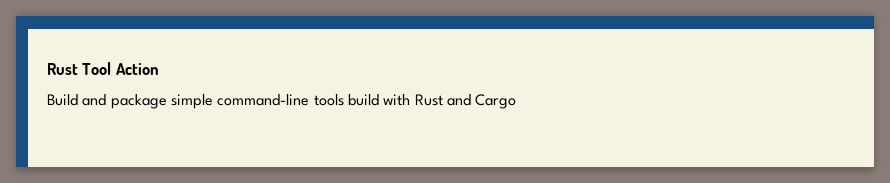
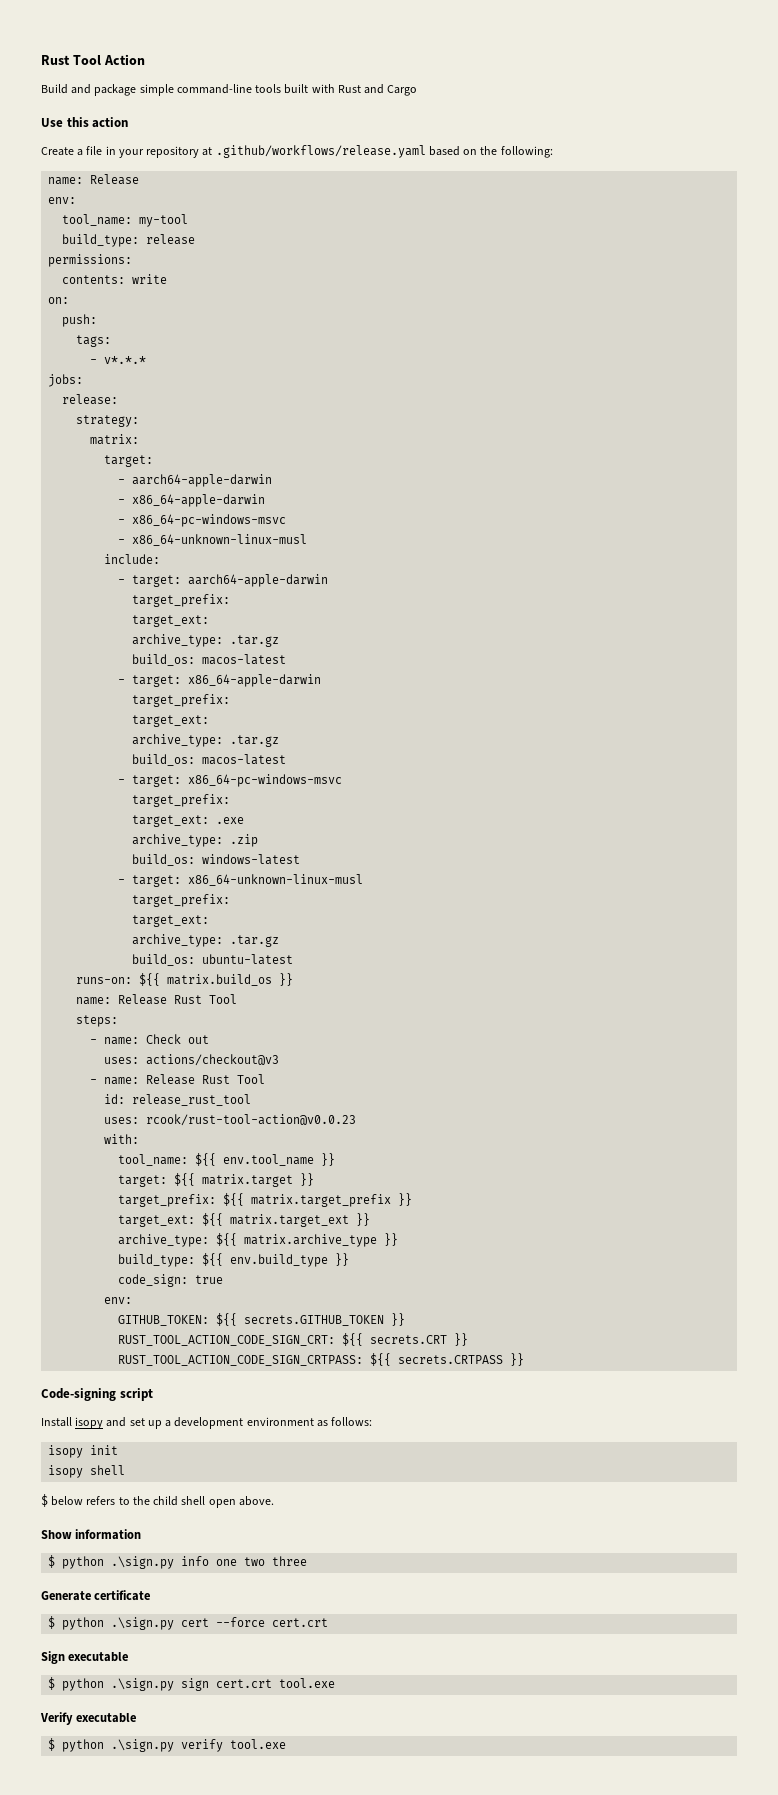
[347,94,379,106] build -> [284,84,309,94] built
(517, 101) none -> [41,117,129,128] [41,145,553,158] [48,174,140,185] [48,197,77,204] [62,214,189,227] [62,234,196,247] [48,254,133,267] [62,274,168,284] [48,297,70,304] [62,314,98,327] [76,335,112,347] [90,356,147,364] [48,374,84,387] [62,394,119,405] [76,415,140,427] [90,434,140,445] [104,455,154,467] [118,474,273,487] [118,494,266,507] [118,514,287,527] [118,534,308,546] [104,554,161,564] [118,574,329,587] [132,594,231,607] [132,615,210,627] [132,634,280,647] [132,654,287,666] [118,674,322,687] [132,694,231,707] [132,715,210,727] [132,734,280,747] [132,754,287,766] [118,774,343,787] [132,794,231,807] [132,815,245,827] [132,834,259,847] [132,854,301,866] [118,874,364,887] [132,894,231,907] [132,915,210,927] [132,934,280,947] [132,954,294,966] [76,973,294,986] [76,994,238,1005] [76,1015,119,1027] [90,1034,210,1045] [104,1054,280,1066] [90,1074,266,1085] [104,1094,252,1106] [104,1114,357,1126] [104,1134,140,1144] [118,1153,336,1166] [118,1173,315,1187] [118,1193,413,1207] [118,1213,371,1227] [118,1233,399,1247] [118,1253,350,1267] [118,1274,224,1287] [104,1297,133,1304] [118,1313,406,1326] [118,1333,469,1346] [118,1353,525,1366] [41,1388,153,1401] [41,1417,373,1429] [48,1445,119,1458] [48,1465,126,1478] [41,1494,274,1508] [41,1529,142,1540] [48,1555,308,1569] [41,1590,151,1601] [48,1616,329,1630] [41,1651,129,1664] [48,1677,336,1691] [40,1712,137,1725] [48,1738,287,1752] // Use this action // Create a file in your repository at .github/workflows/release.yaml based on the following: // name: Release // env: // tool_name: my-tool // build_type: release // permissions: // contents: write // on: // push: // tags: // - v*.*.* // jobs: // release: // strategy: // matrix: // target: // - aarch64-apple-darwin // - x86_64-apple-darwin // - x86_64-pc-windows-msvc // - x86_64-unknown-linux-musl // include: // - target: aarch64-apple-darwin // target_prefix: // target_ext: // archive_type: .tar.gz // build_os: macos-latest // - target: x86_64-apple-darwin // target_prefix: // target_ext: // archive_type: .tar.gz // build_os: macos-latest // - target: x86_64-pc-windows-msvc // target_prefix: // target_ext: .exe // archive_type: .zip // build_os: windows-latest // - target: x86_64-unknown-linux-musl // target_prefix: // target_ext: // archive_type: .tar.gz // build_os: ubuntu-latest // runs-on: ${{ matrix.build_os }} // name: Release Rust Tool // steps: // - name: Check out // uses: actions/checkout@v3 // - name: Release Rust Tool // id: release_rust_tool // uses: rcook/rust-tool-action@v0.0.23 // with: // tool_name: ${{ env.tool_name }} // target: ${{ matrix.target }} // target_prefix: ${{ matrix.target_prefix }} // target_ext: ${{ matrix.target_ext }} // archive_type: ${{ matrix.archive_type }} // build_type: ${{ env.build_type }} // code_sign: true // env: // GITHUB_TOKEN: ${{ secrets.GITHUB_TOKEN }} // RUST_TOOL_ACTION_CODE_SIGN_CRT: ${{ secrets.CRT }} // RUST_TOOL_ACTION_CODE_SIGN_CRTPASS: ${{ secrets.CRTPASS }} // Code-signing script // Install isopy and set up a development environment as follows: // isopy init // isopy shell // $ below refers to the child shell open above. // Show information // $ python .\sign.py info one two three // Generate certificate // $ python .\sign.py cert --force cert.crt // Sign executable // $ python .\sign.py sign cert.crt tool.exe // Verify executable // $ python .\sign.py verify tool.exe

